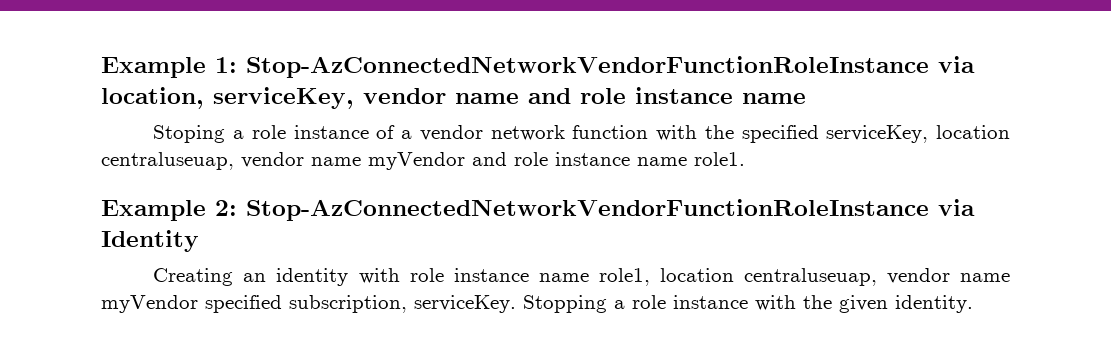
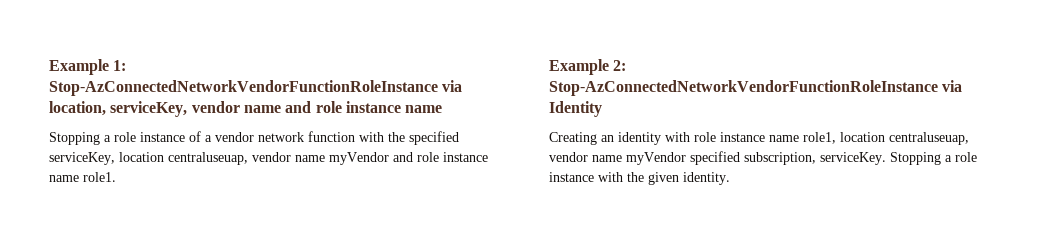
[153,125,226,143] Stoping -> [49,132,100,145] Stopping

